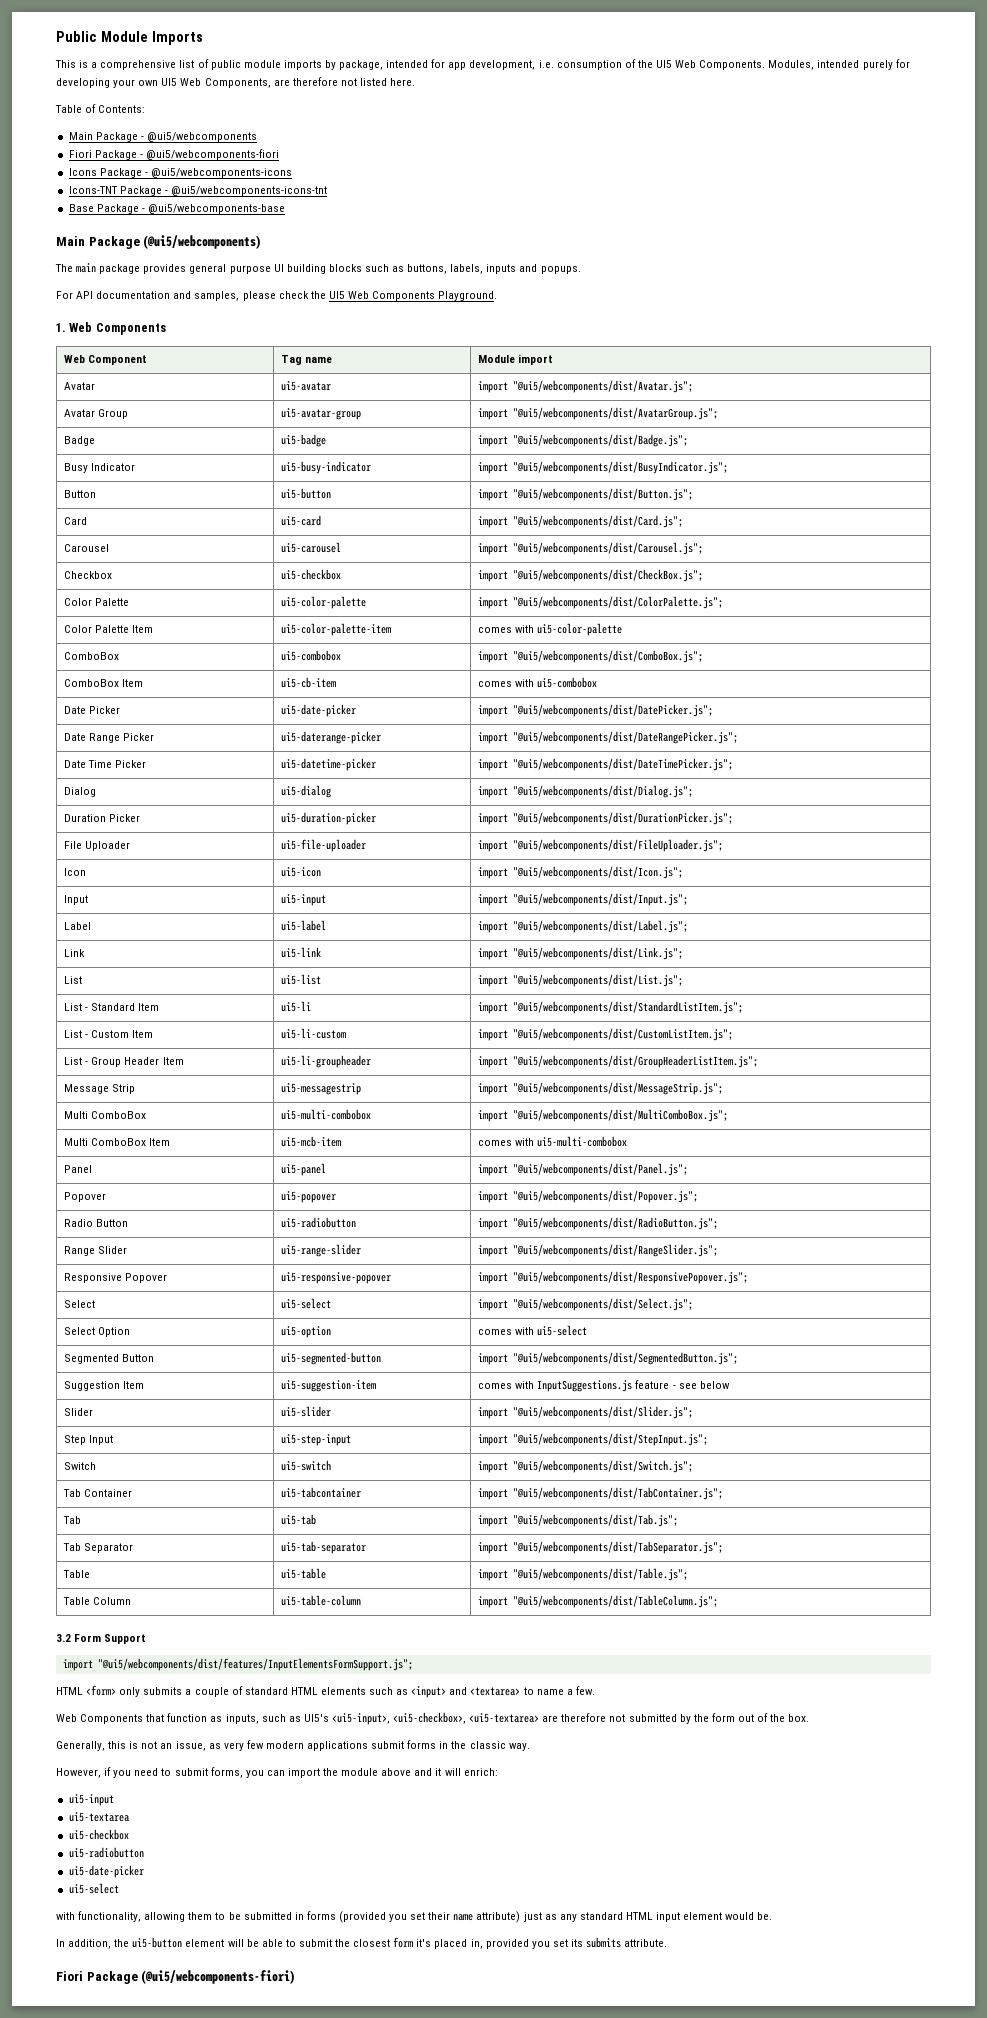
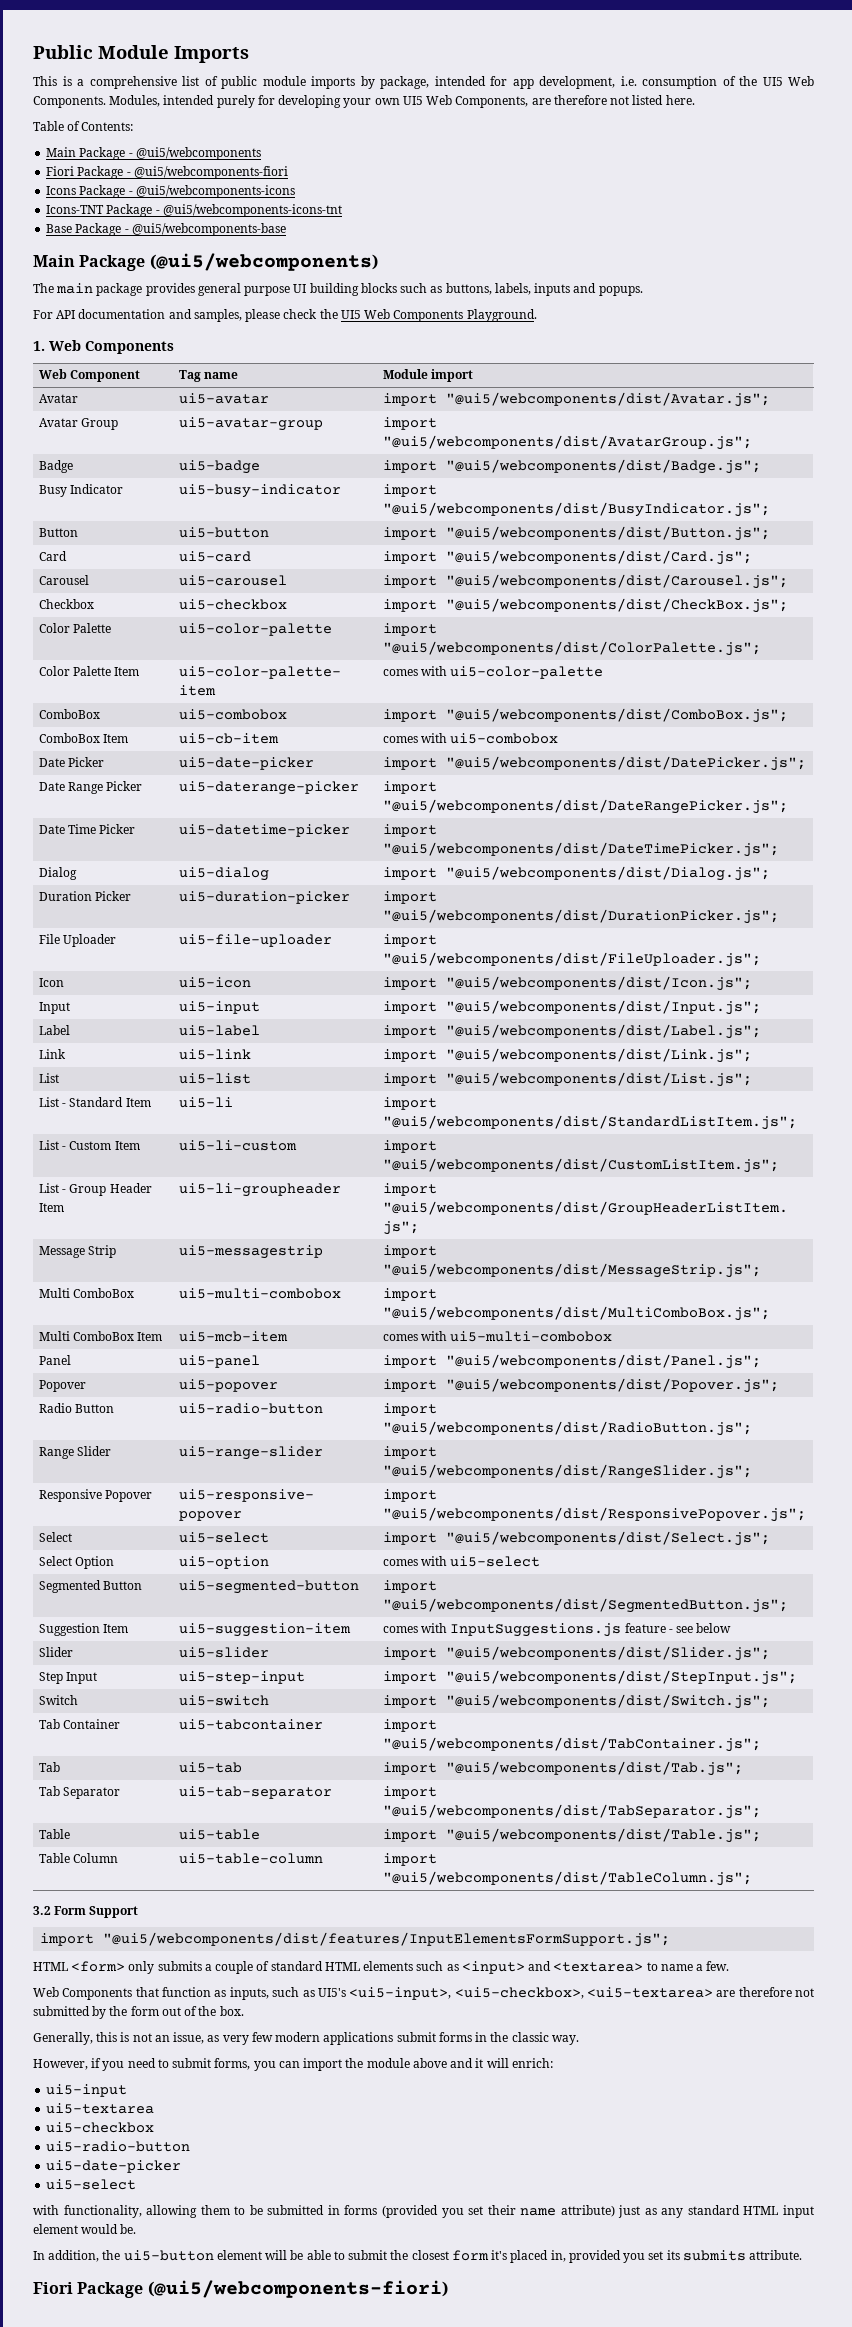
[281,1217,357,1228] ui5-radiobutton -> [178,1403,323,1414] ui5-radio-button
[68,1847,144,1858] ui5-radiobutton -> [46,2141,191,2152] ui5-radio-button

